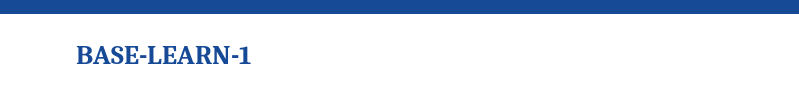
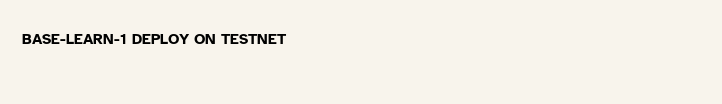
(251, 55) none -> [132,34,287,44] DEPLOY ON TESTNET

